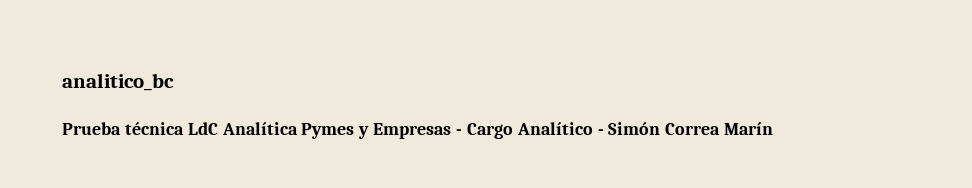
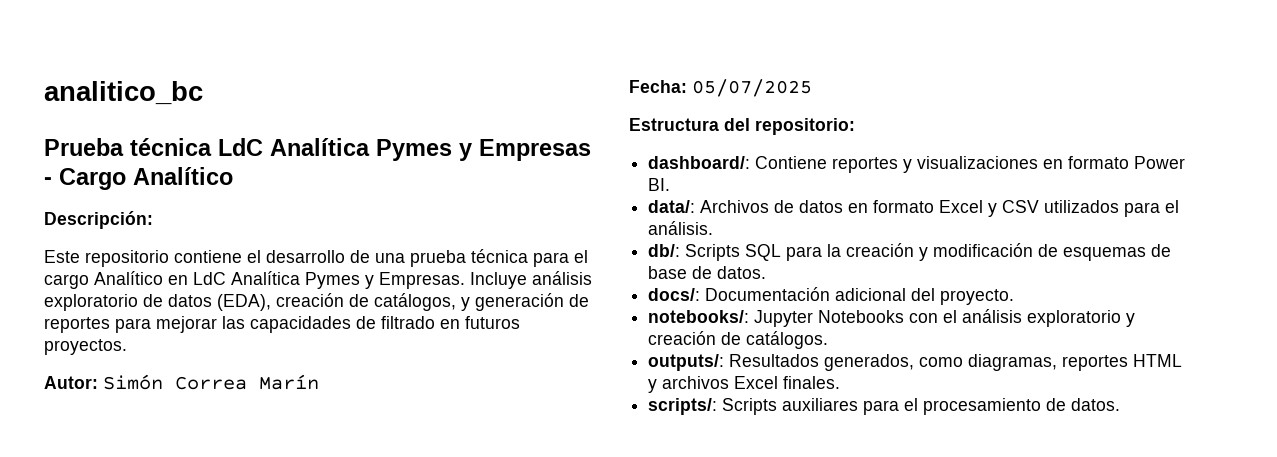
[597,122,774,135] - Simón Correa Marín -> [44,211,153,229] [44,249,588,267] [44,271,592,289] [44,293,589,311] [44,316,520,333] [44,339,127,355] [44,374,319,390] [629,79,812,97] [629,118,855,135] [648,156,1186,173] [648,178,671,191] [648,200,1180,217] [648,221,714,235] [648,243,1172,261] [648,266,767,279] [648,287,1015,305] [648,309,1136,327] [648,331,829,349] [648,354,1183,371] [648,376,841,393] [648,398,1121,415] // Descripción: // Este repositorio contiene el desarrollo de una prueba técnica para el cargo Analítico en LdC Analítica Pymes y Empresas. Incluye análisis exploratorio de datos (EDA), creación de catálogos, y generación de reportes para mejorar las capacidades de filtrado en futuros proyectos. // Autor: Simón Correa Marín // Fecha: 05/07/2025 // Estructura del repositorio: // dashboard/: Contiene reportes y visualizaciones en formato Power BI. // data/: Archivos de datos en formato Excel y CSV utilizados para el análisis. // db/: Scripts SQL para la creación y modificación de esquemas de base de datos. // docs/: Documentación adicional del proyecto. // notebooks/: Jupyter Notebooks con el análisis exploratorio y creación de catálogos. // outputs/: Resultados generados, como diagramas, reportes HTML y archivos Excel finales. // scripts/: Scripts auxiliares para el procesamiento de datos.

